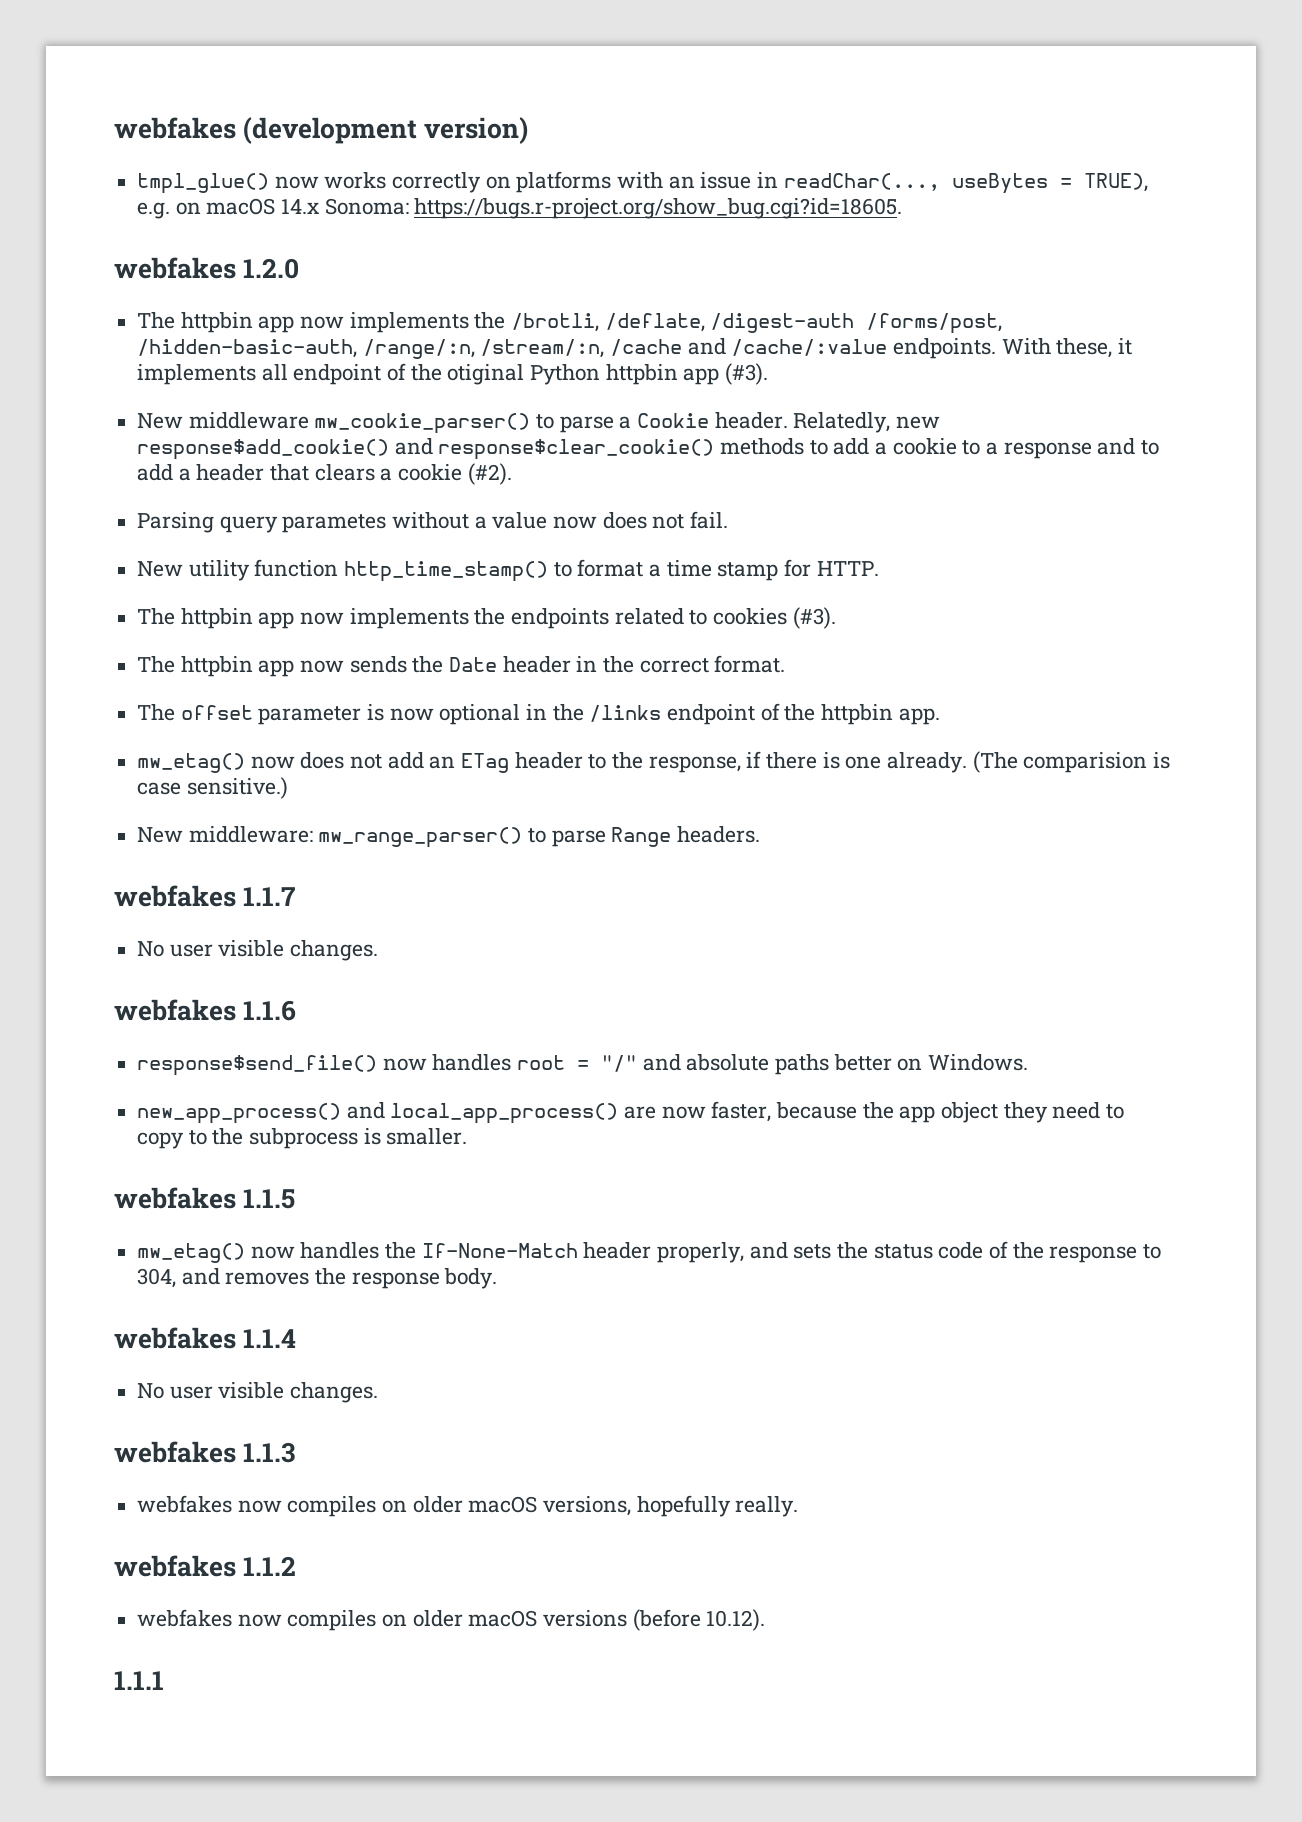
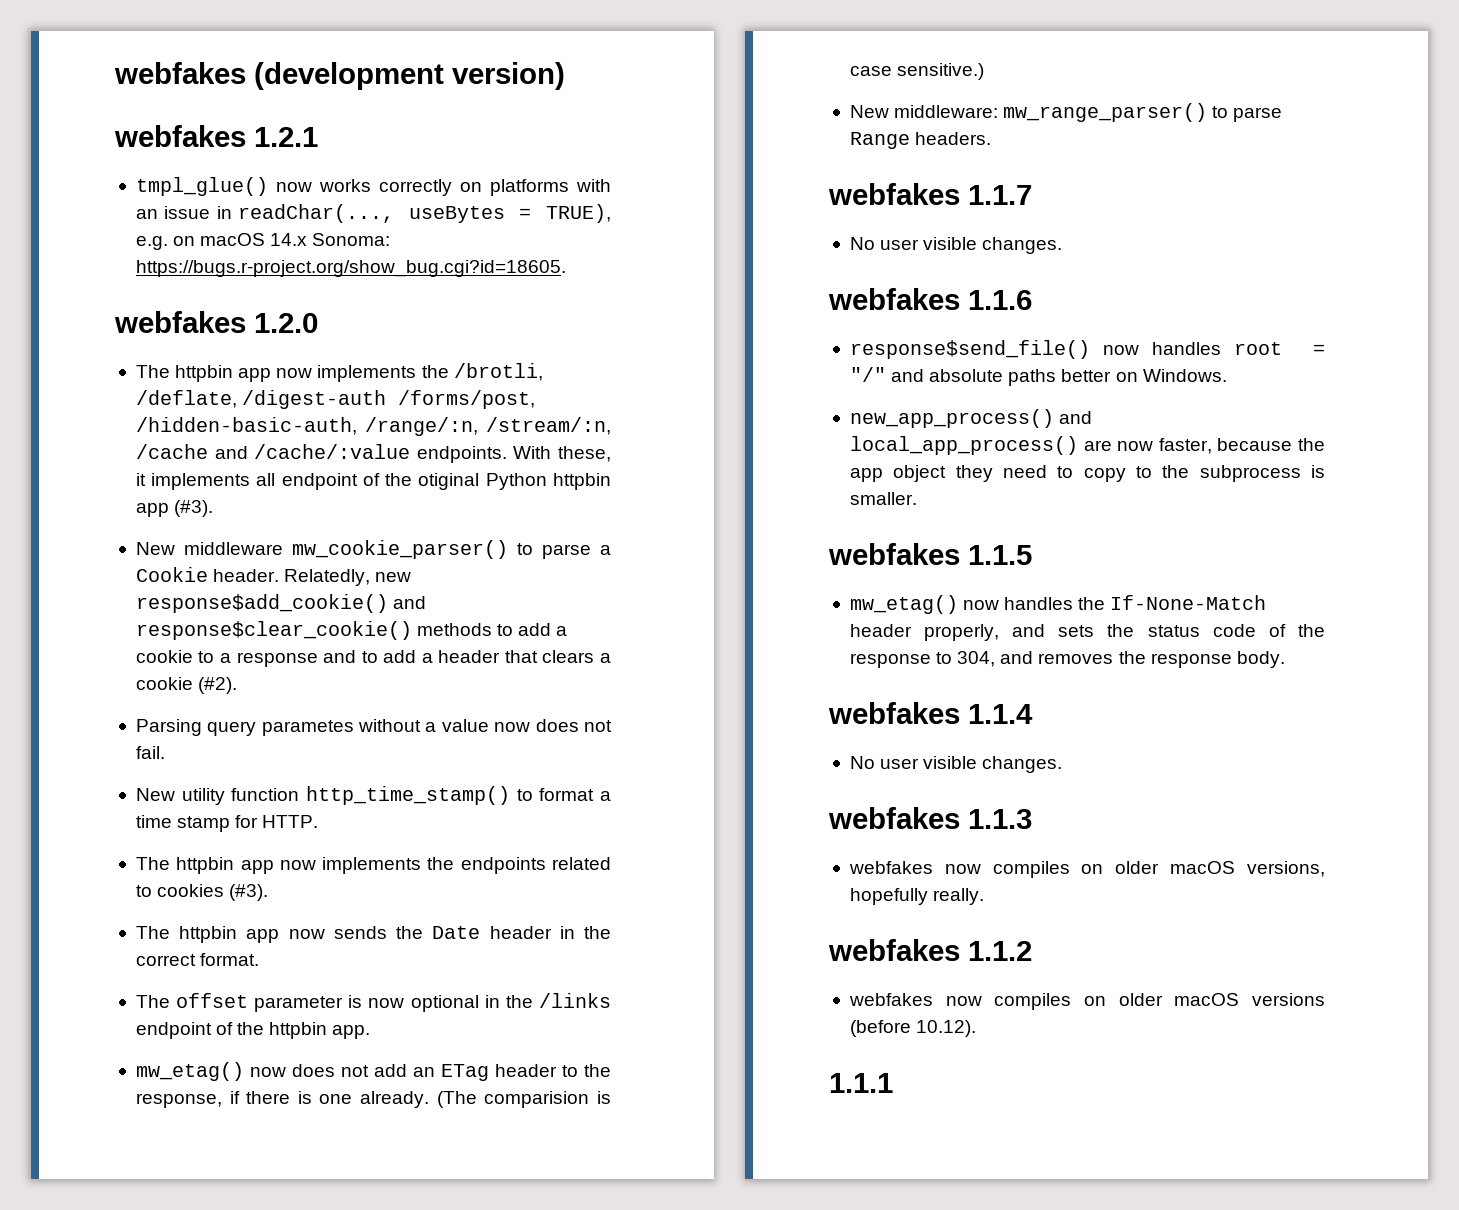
(529, 130) none -> [114,125,318,147] // webfakes 1.2.1

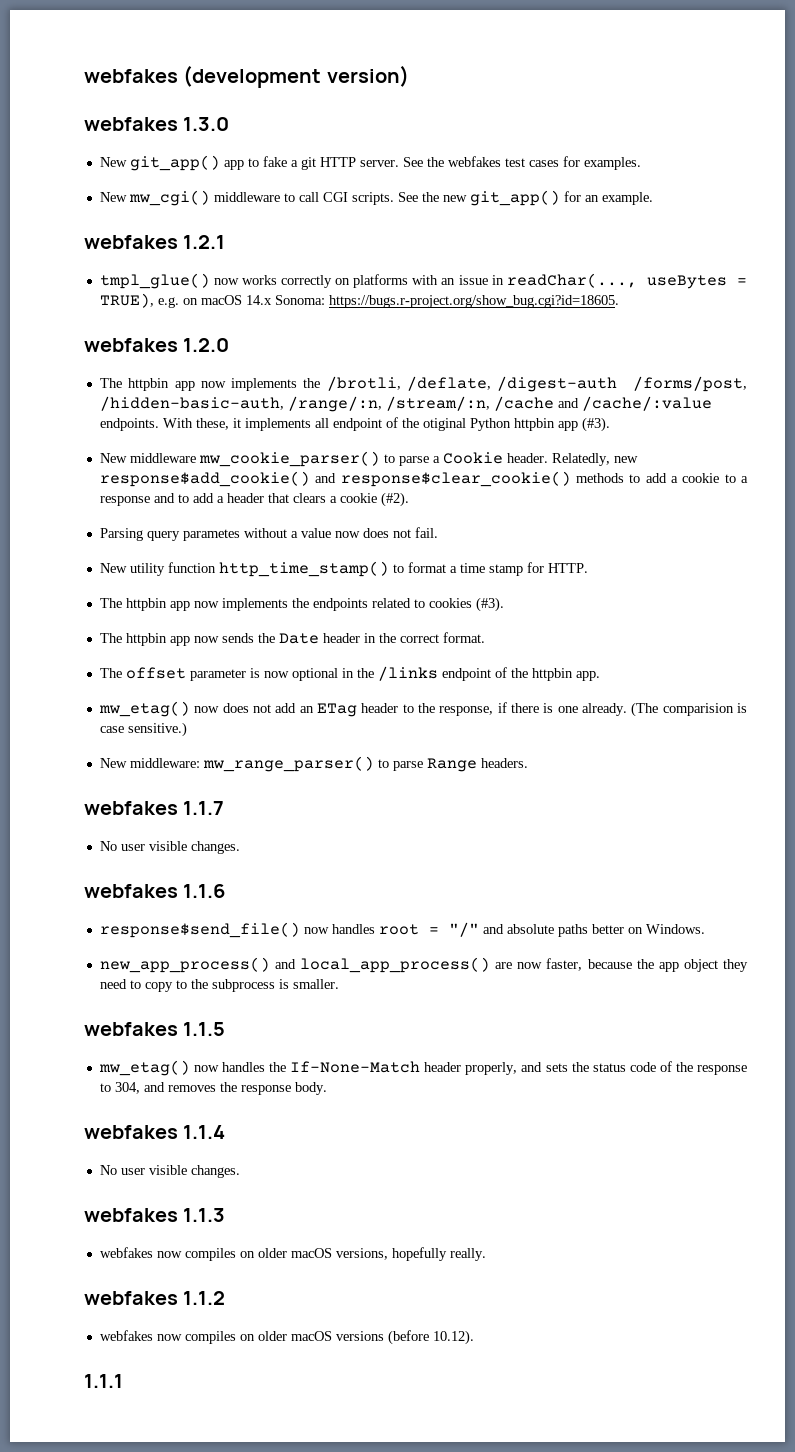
(565, 76) none -> [84,117,230,131] [99,155,641,171] [99,190,653,206] // webfakes 1.3.0 // New git_app() app to fake a git HTTP server. See the webfakes test cases for examples. // New mw_cgi() middleware to call CGI scripts. See the new git_app() for an example.

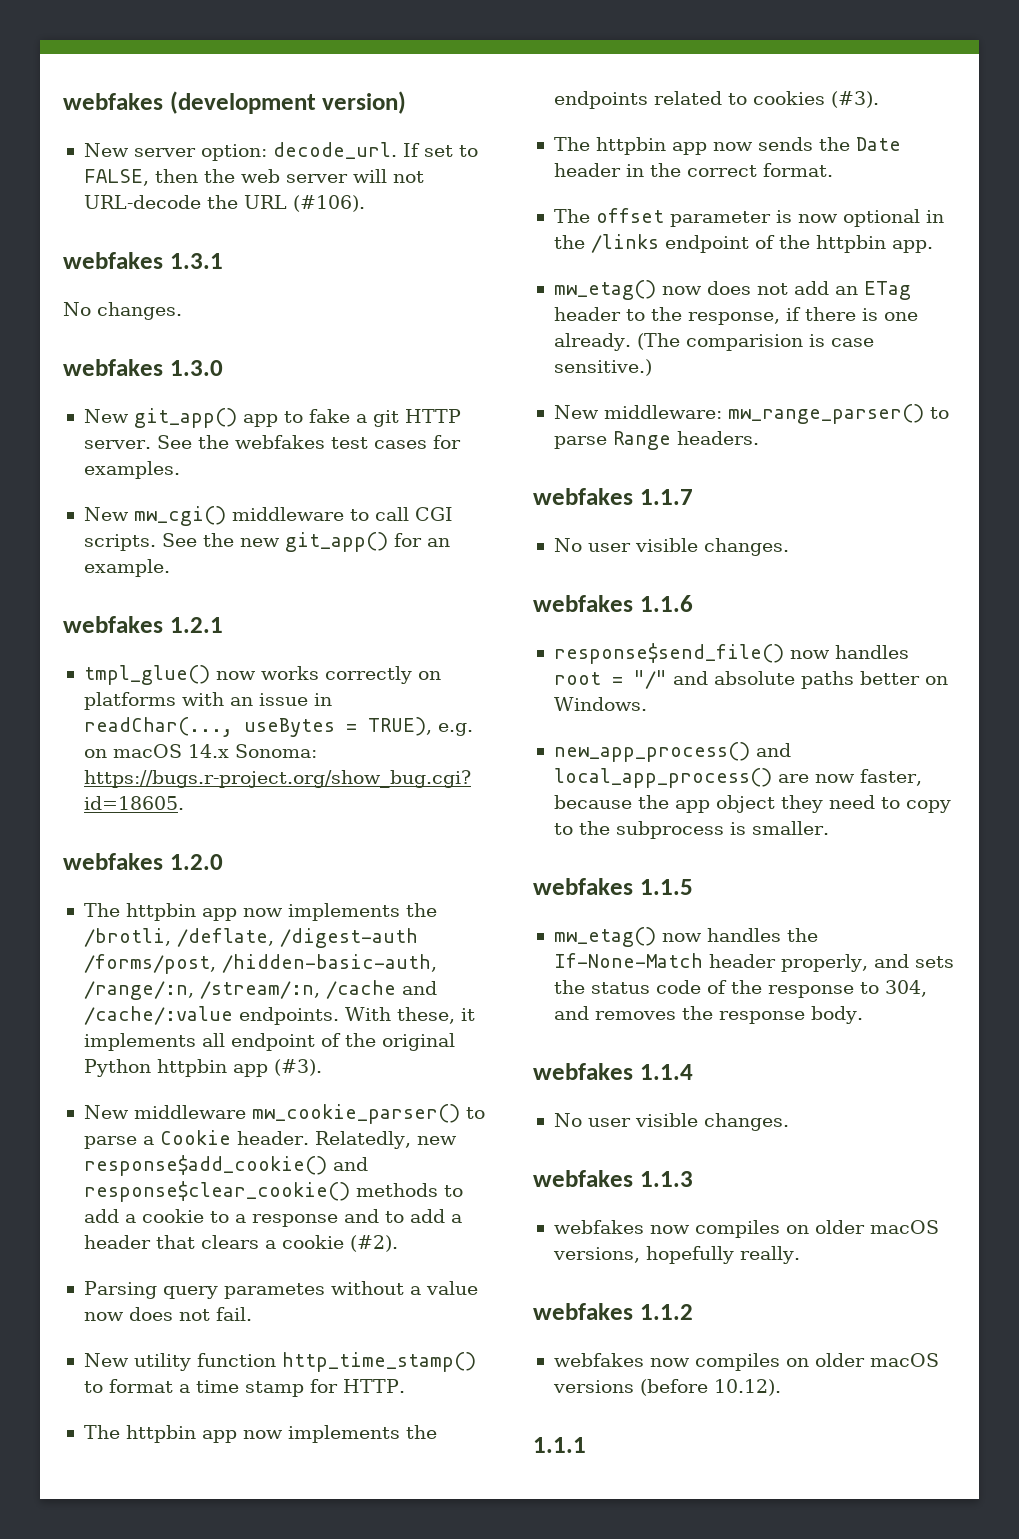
(409, 76) none -> [83,142,478,161] [83,169,424,186] [83,195,365,212] [63,252,223,269] [63,302,182,320] // New server option: decode_url. If set to FALSE, then the web server will not URL-decode the URL (#106). // webfakes 1.3.1 // No changes.
[422,418,466,431] otiginal -> [381,1033,455,1051] original

